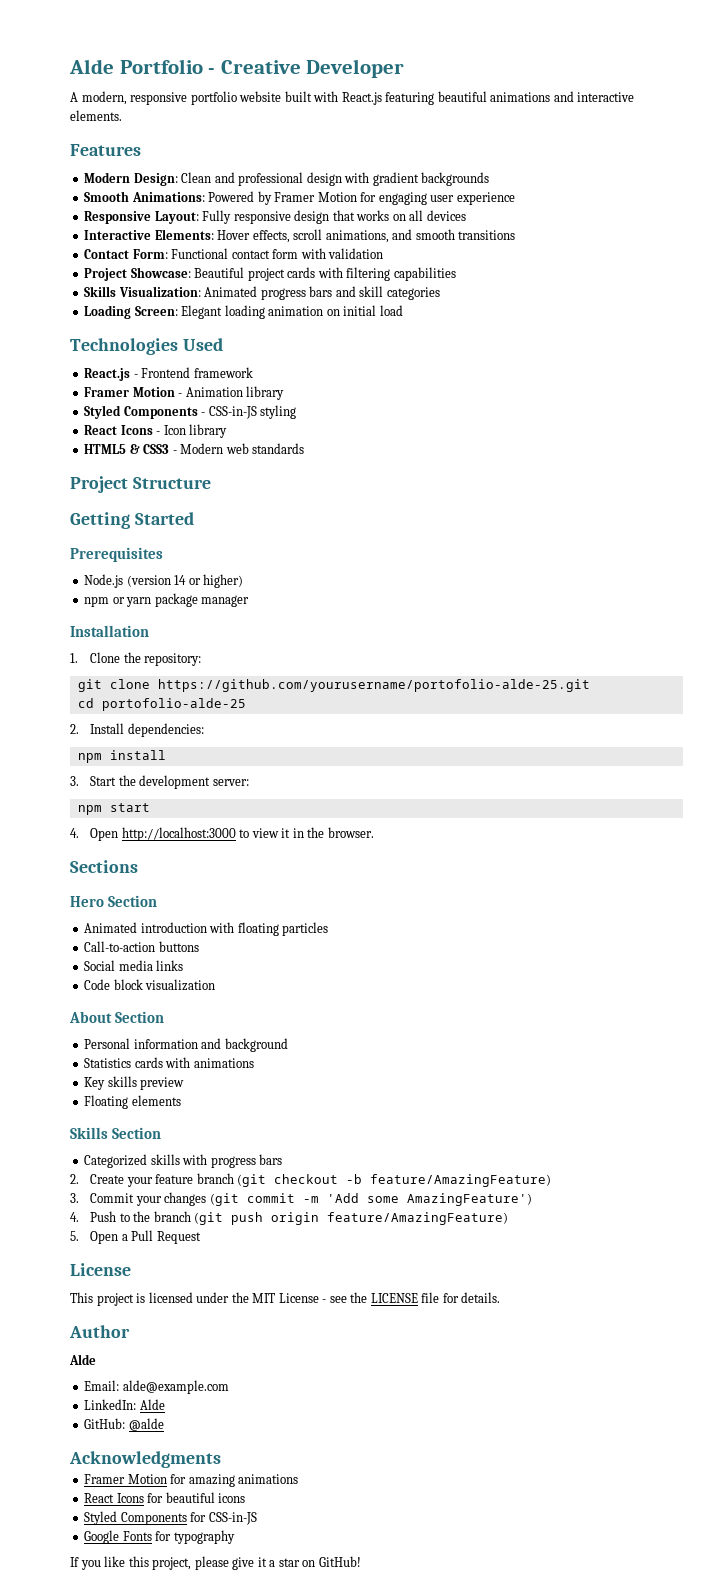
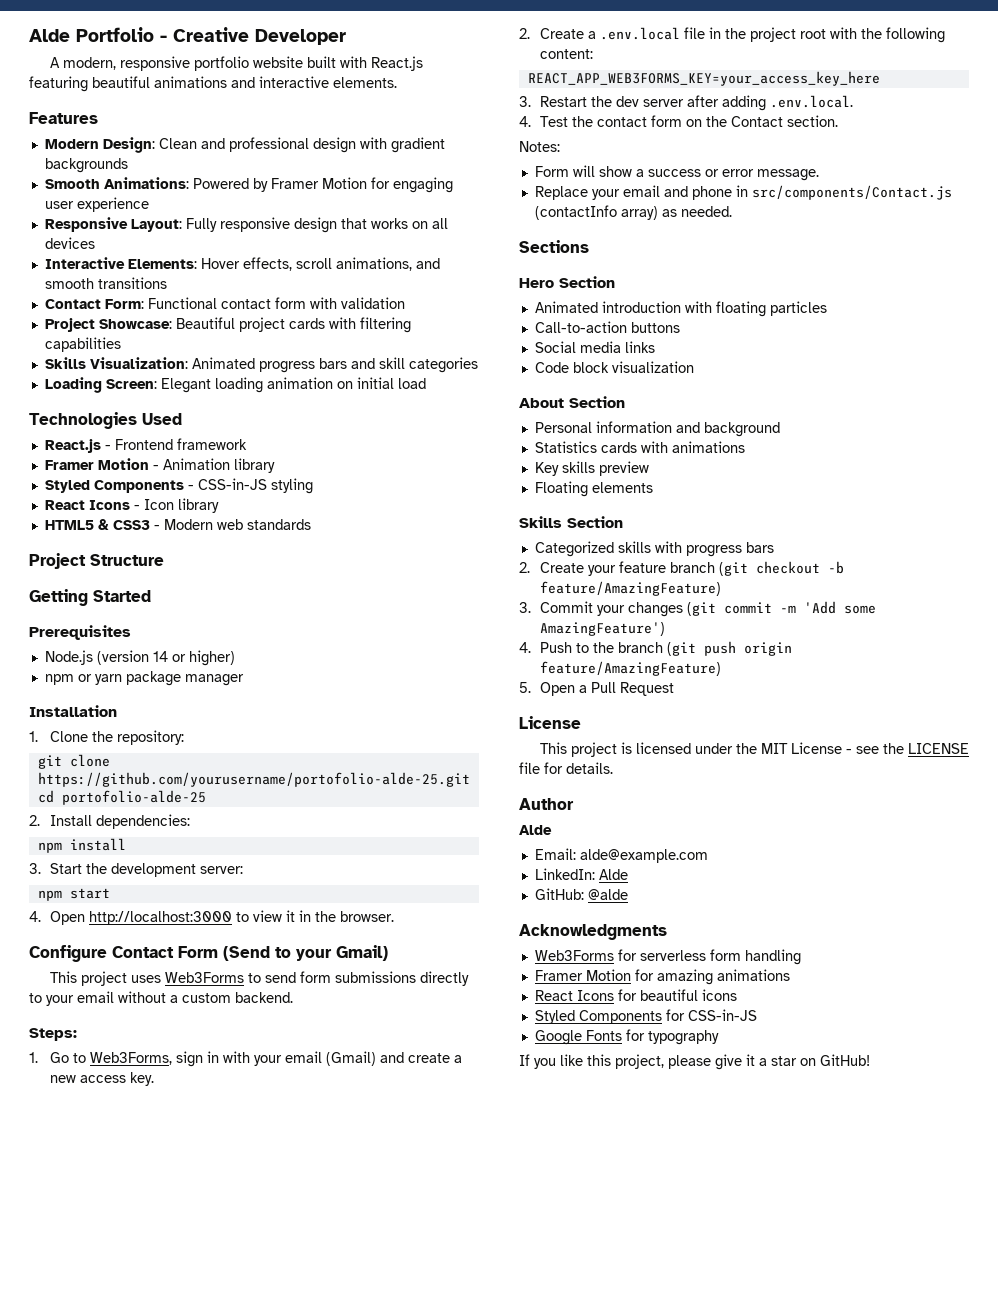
(374, 832) none -> [29,945,388,962] [49,971,469,986] [29,991,293,1006] [29,1028,77,1041] [29,1051,462,1067] [49,1072,154,1086] [519,27,945,43] [539,49,593,59] [527,71,880,86] [519,95,853,111] [519,115,838,127] [519,141,560,152] [534,165,819,181] [534,185,952,200] [534,205,732,220] // Configure Contact Form (Send to your Gmail) // This project uses Web3Forms to send form submissions directly to your email without a custom backend. // Steps: // 1. Go to Web3Forms, sign in with your email (Gmail) and create a new access key. // 2. Create a .env.local file in the project root with the following content: // REACT_APP_WEB3FORMS_KEY=your_access_key_here // 3. Restart the dev server after adding .env.local. // 4. Test the contact form on the Contact section. // Notes: // Form will show a success or error message. // Replace your email and phone in src/components/Contact.js (contactInfo array) as needed.
(221, 1459) none -> [534,949,801,965] // Web3Forms for serverless form handling

